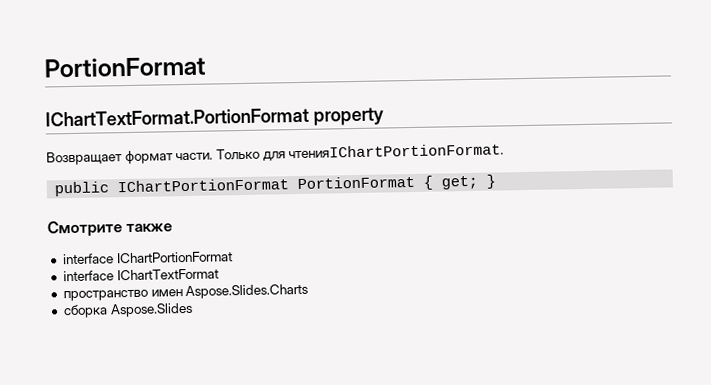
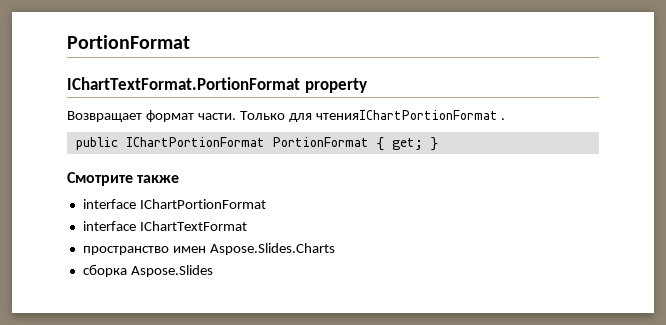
[288,143,505,159] чтенияIChartPortionFormat. -> [315,110,506,120] чтенияIChartPortionFormat .

